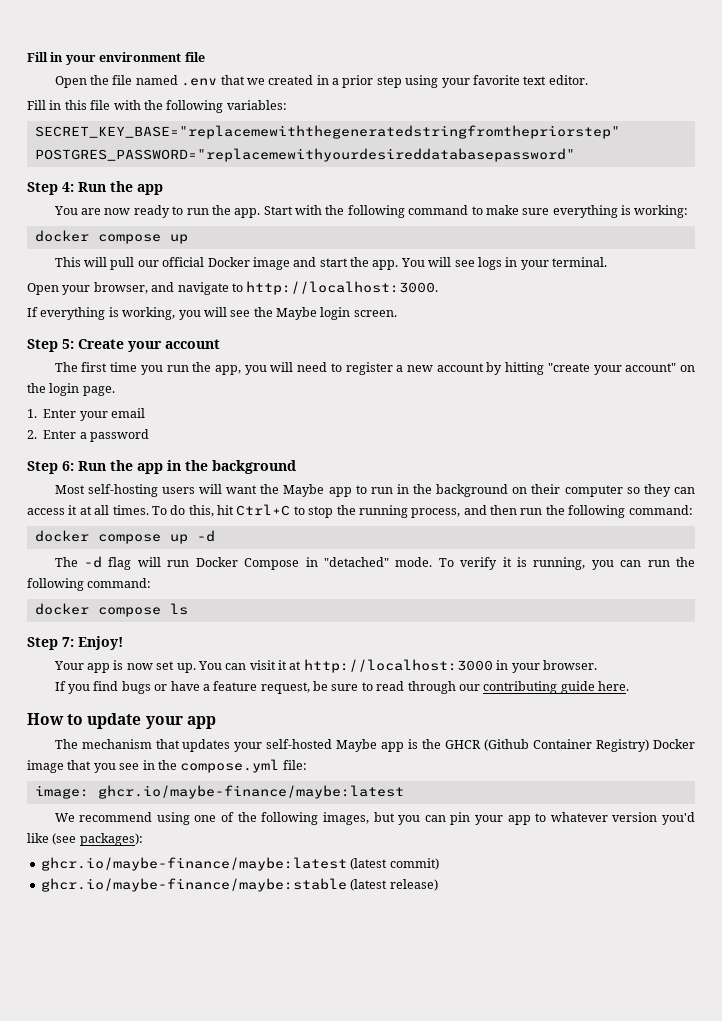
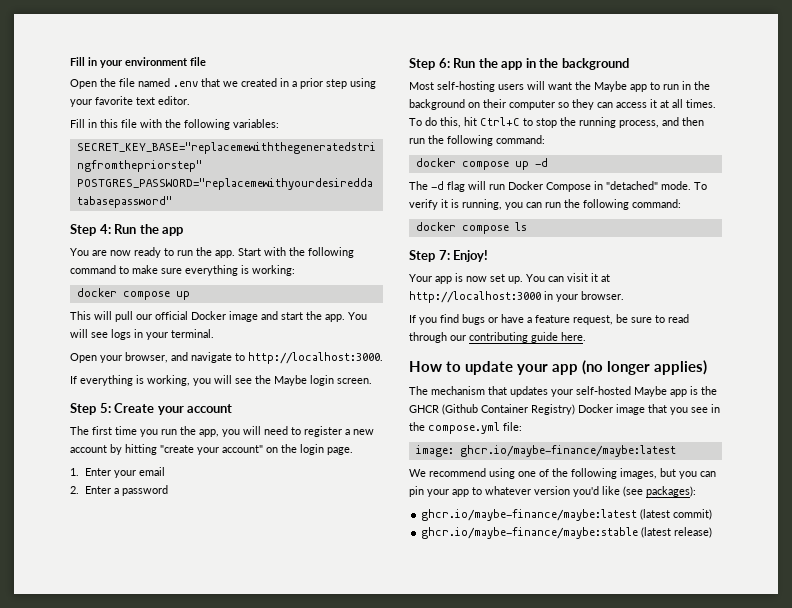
(216, 722) none -> [582,360,708,375] (no longer applies)

